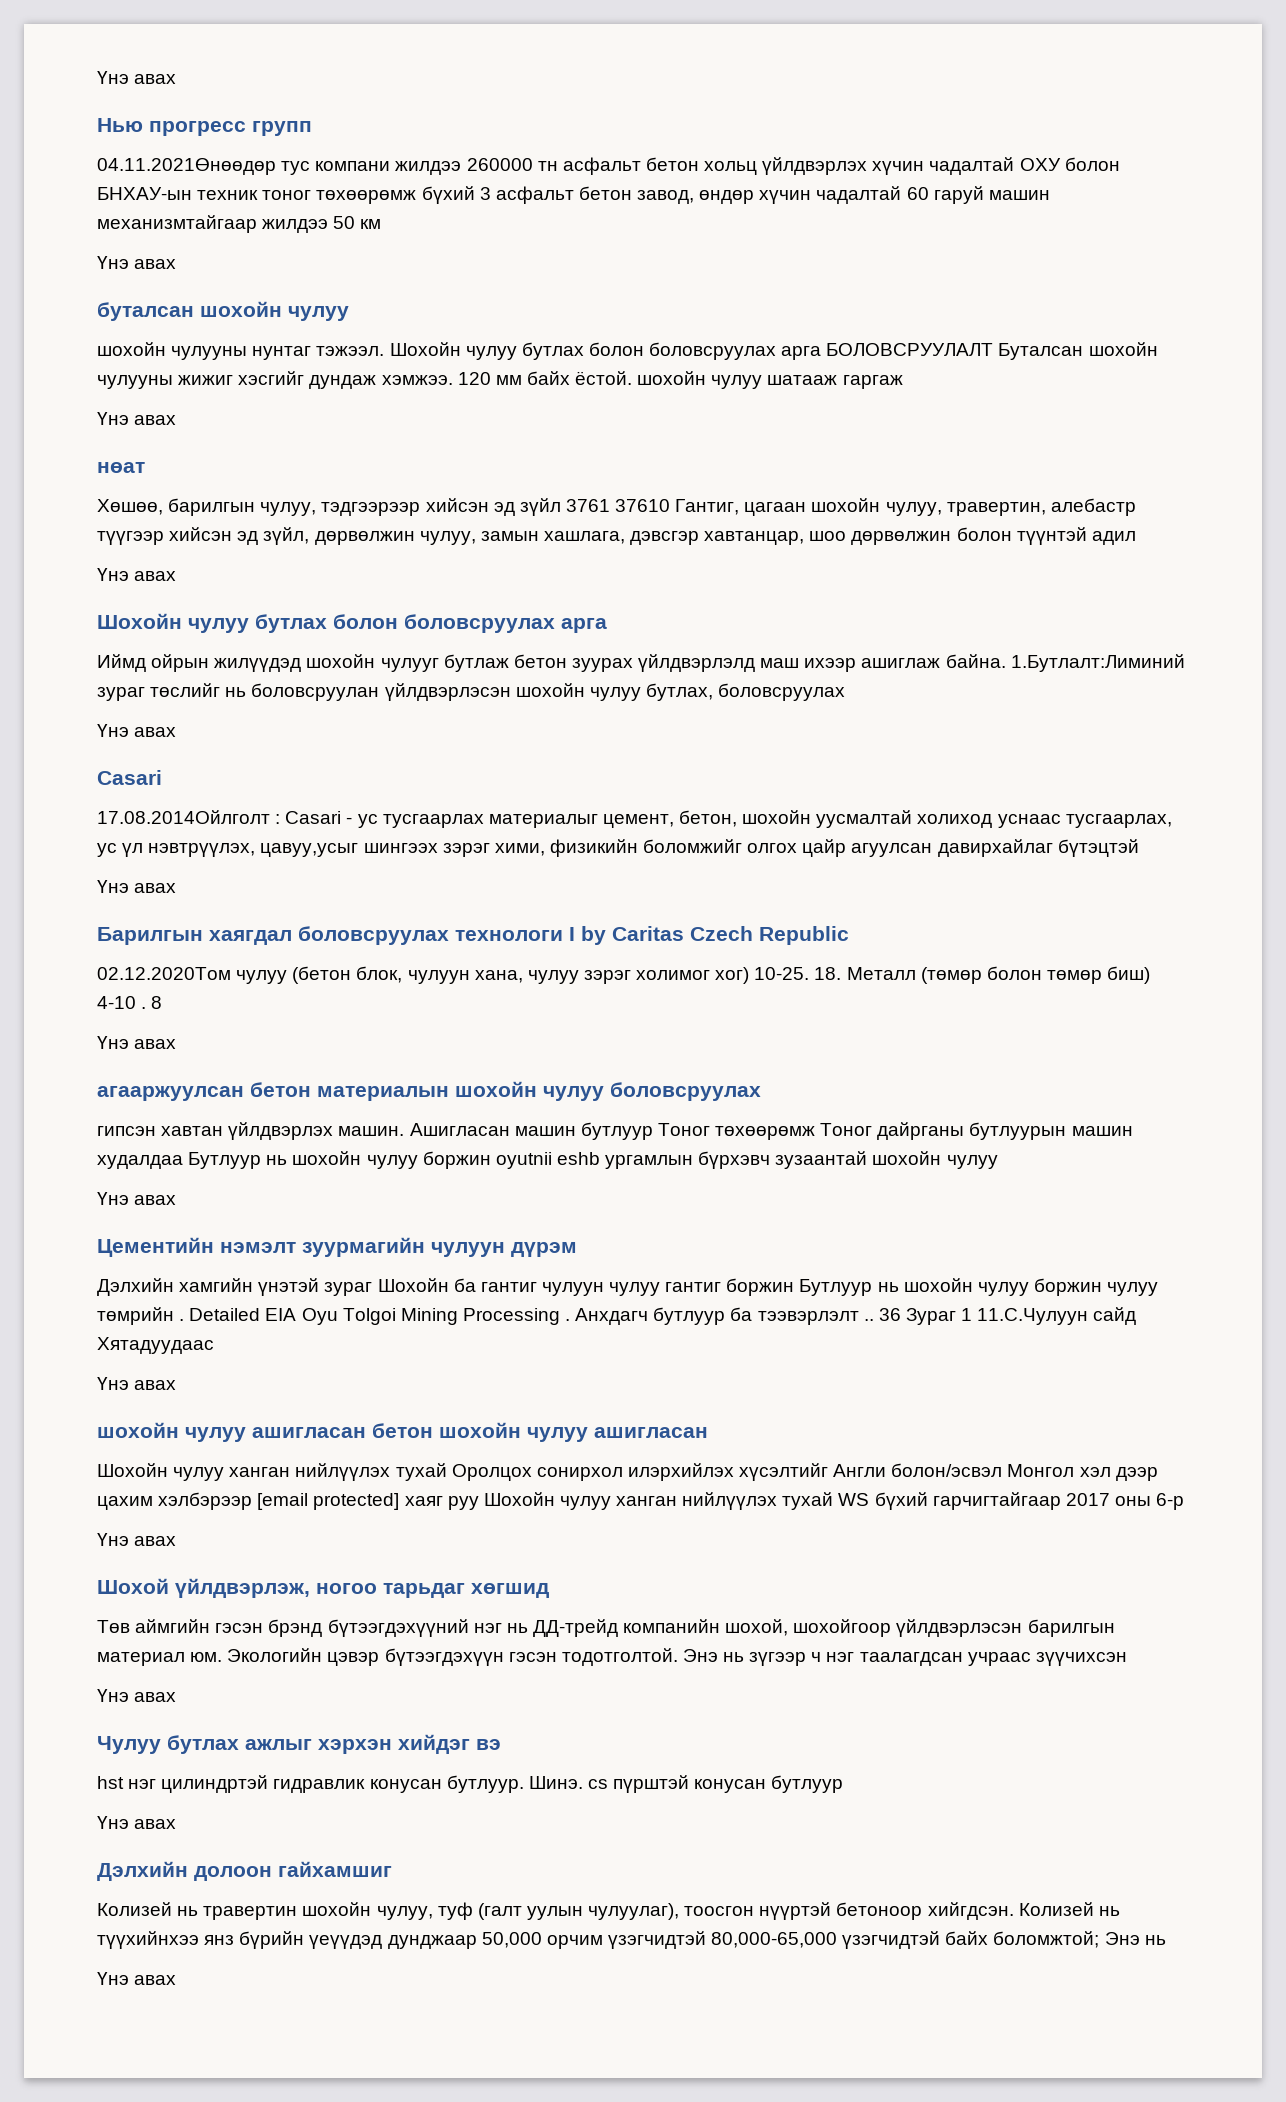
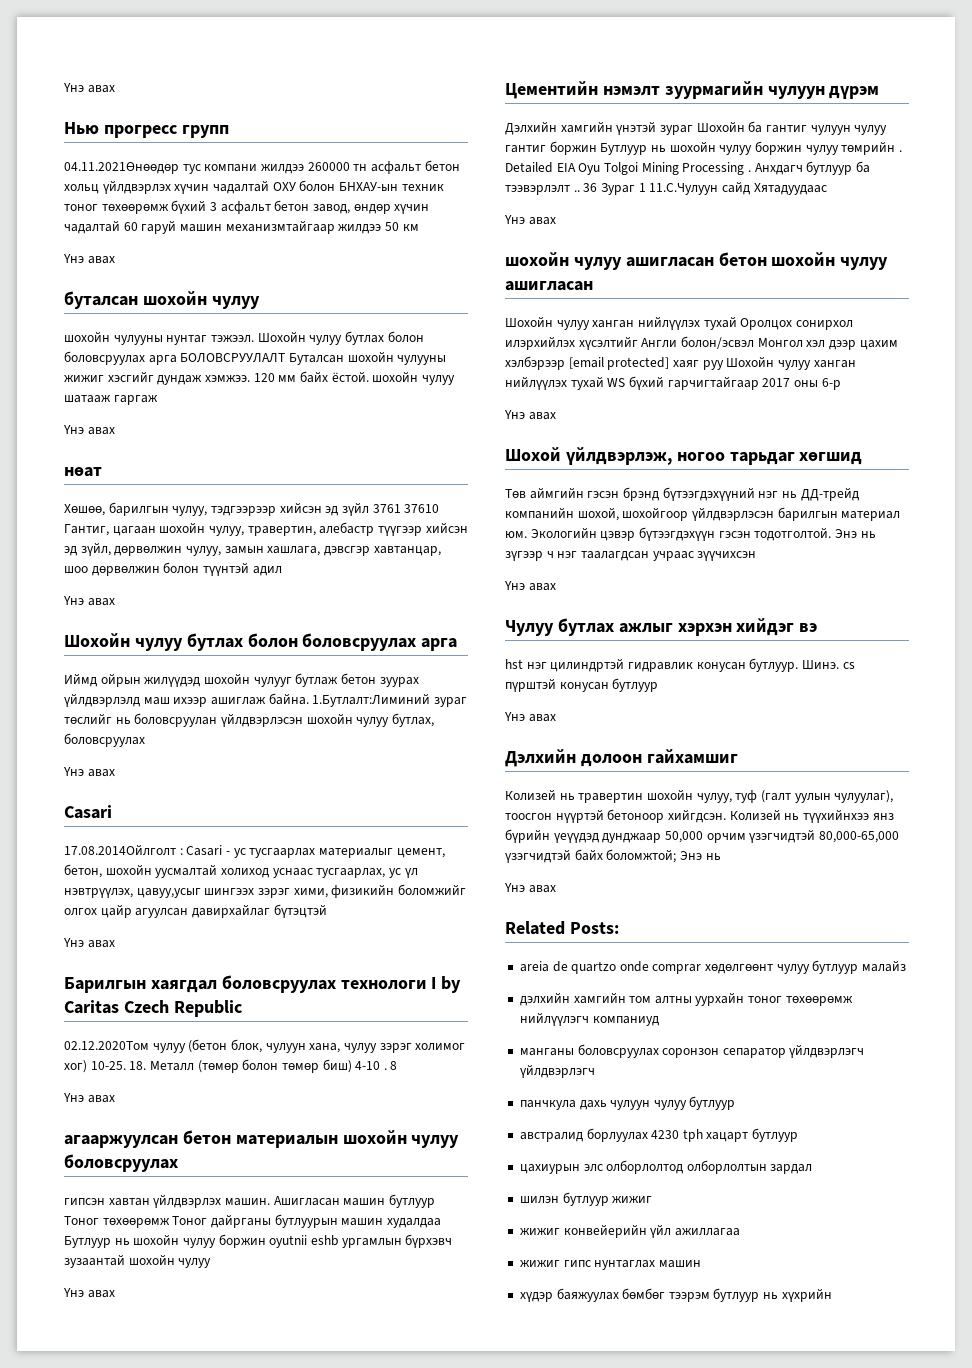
(177, 1980) none -> [505,921,619,935] [519,960,907,974] [519,992,853,1006] [519,1012,659,1026] [519,1044,865,1058] [519,1064,595,1078] [519,1096,736,1110] [519,1128,799,1142] [519,1160,813,1174] [519,1192,653,1206] [519,1224,740,1238] [519,1260,701,1270] [519,1288,832,1302] // Related Posts: // areia de quartzo onde comprar хөдөлгөөнт чулуу бутлуур малайз // дэлхийн хамгийн том алтны уурхайн тоног төхөөрөмж нийлүүлэгч компаниуд // манганы боловсруулах соронзон сепаратор үйлдвэрлэгч үйлдвэрлэгч // панчкула дахь чулуун чулуу бутлуур // австралид борлуулах 4230 tph хацарт бутлуур // цахиурын элс олборлолтод олборлолтын зардал // шилэн бутлуур жижиг // жижиг конвейерийн үйл ажиллагаа // жижиг гипс нунтаглах машин // хүдэр баяжуулах бөмбөг тээрэм бутлуур нь хүхрийн

